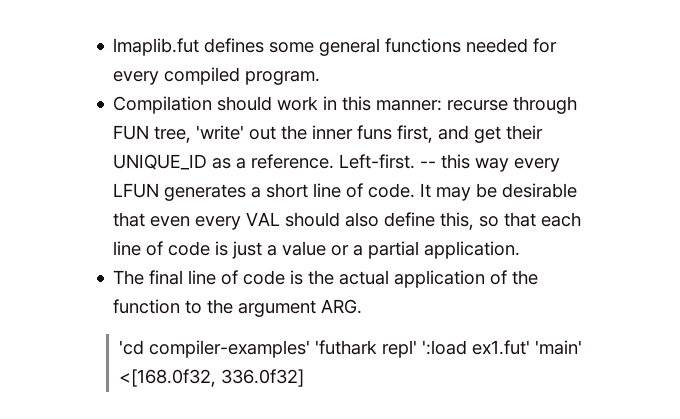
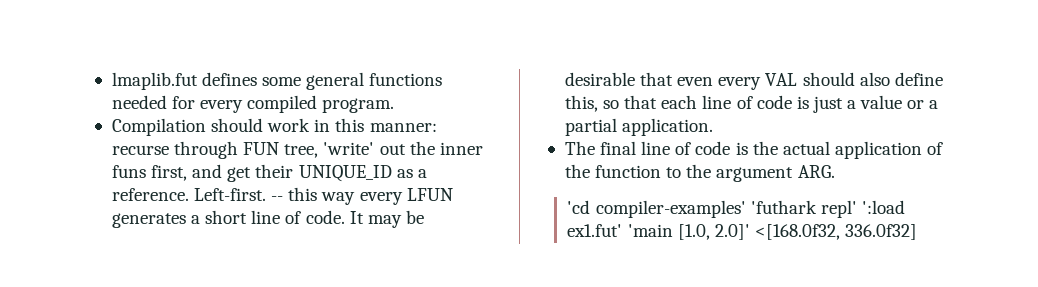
[535,340,583,355] 'main' -> [627,224,750,240] 'main [1.0, 2.0]'

